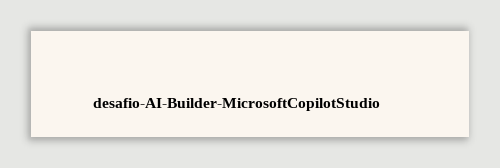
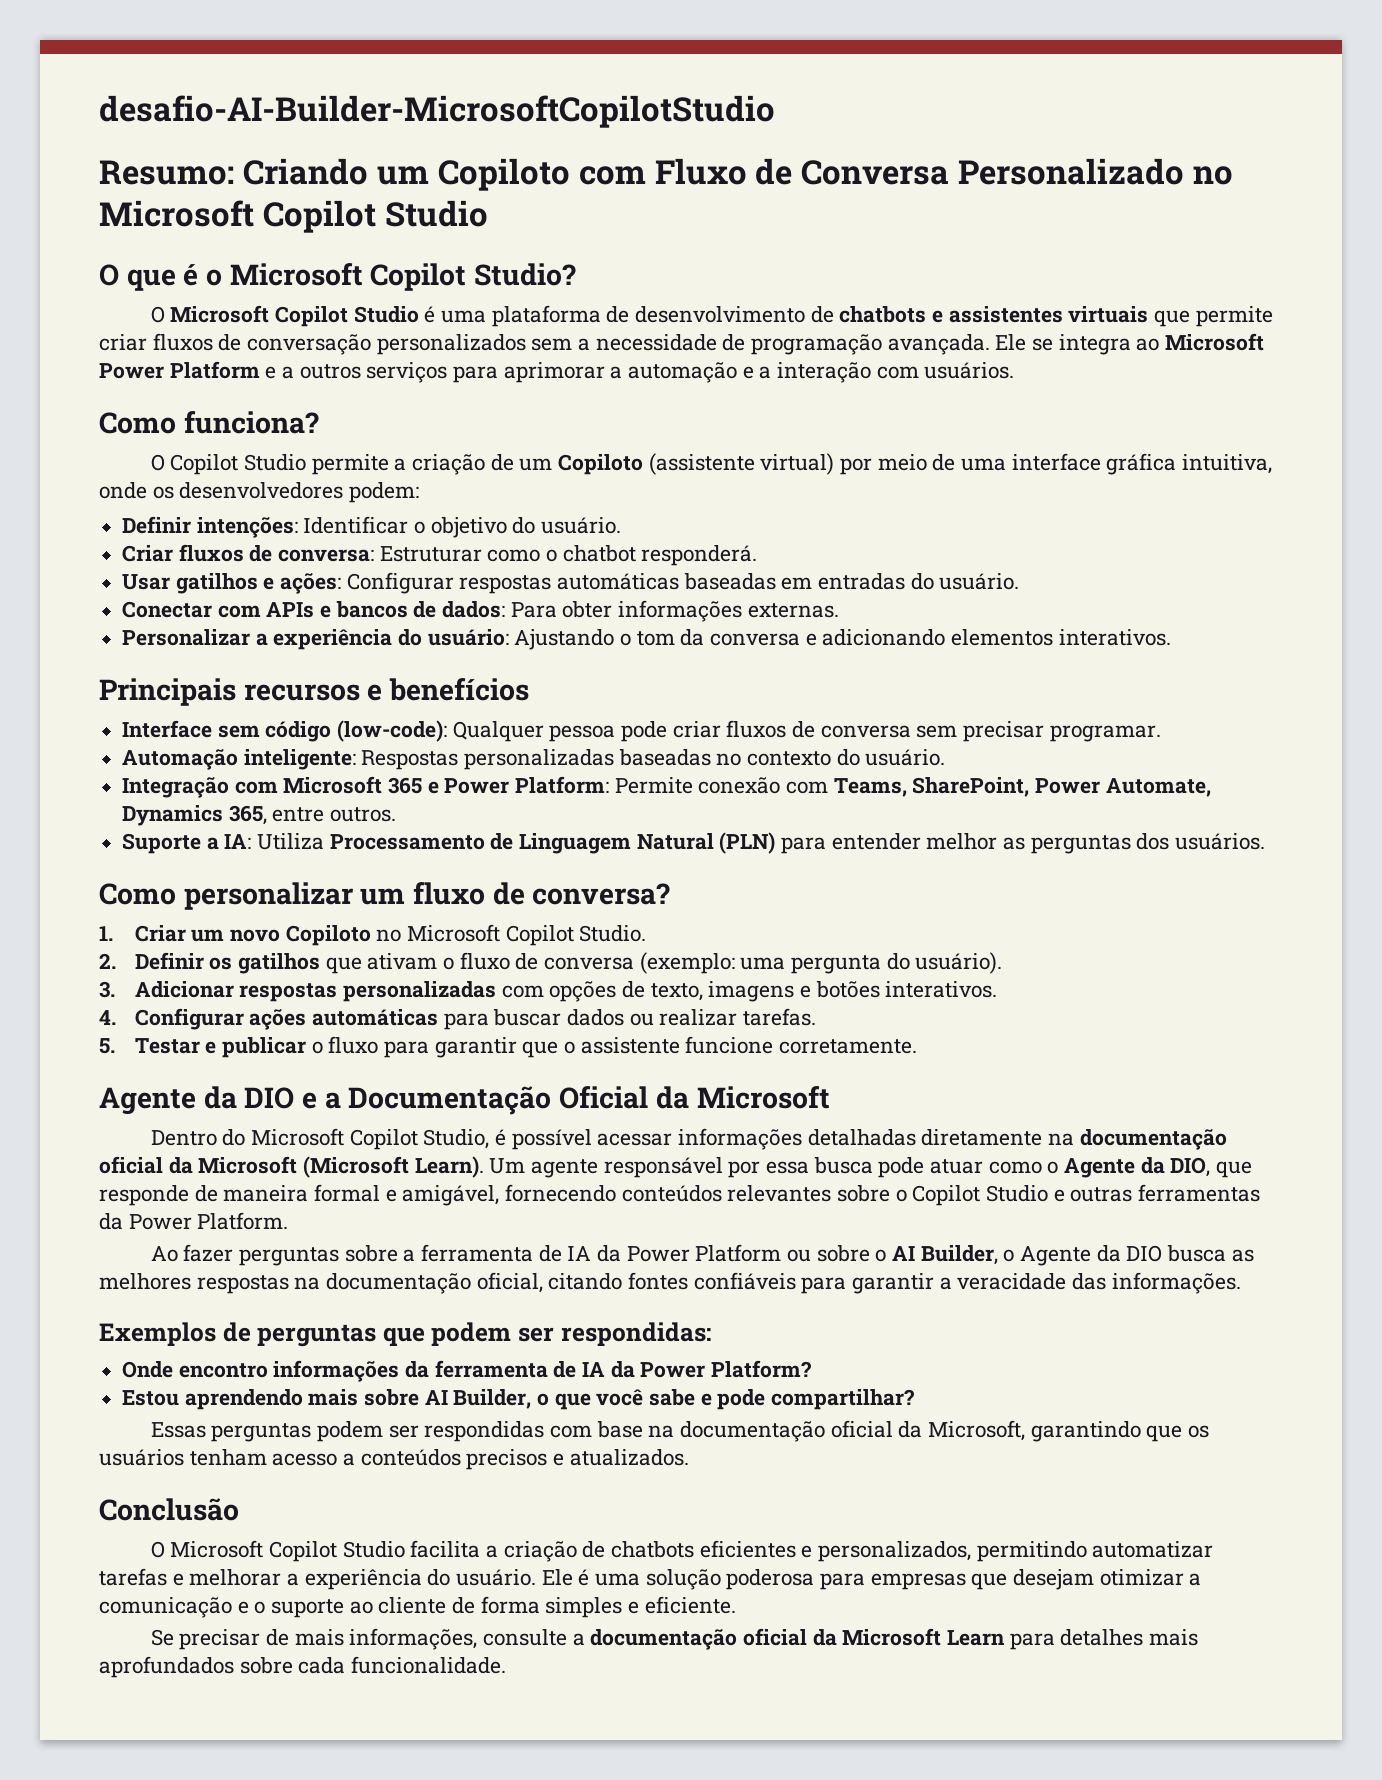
(380, 104) none -> [99,158,1234,191] [99,200,488,233] [99,263,577,291] [150,305,1273,327] [99,333,1265,355] [99,361,1015,383] [99,411,319,434] [150,453,1273,475] [99,482,420,503] [122,516,622,538] [122,544,758,566] [122,572,1020,594] [122,600,839,622] [122,629,1171,650] [99,678,530,706] [122,720,1161,742] [122,749,946,770] [122,776,1211,798] [122,805,397,826] [122,832,1266,854] [99,882,671,910] [99,924,647,946] [99,952,1003,974] [99,981,998,1002] [99,1008,817,1030] [99,1036,918,1058] [99,1086,830,1115] [150,1128,1227,1150] [99,1156,1253,1178] [99,1184,1261,1206] [99,1212,289,1230] [150,1244,1254,1266] [99,1272,1241,1294] [99,1322,711,1347] [122,1360,813,1382] [122,1389,916,1410] [150,1420,1210,1442] [99,1449,689,1470] [99,1498,239,1521] [150,1540,1214,1562] [99,1568,1202,1590] [99,1596,736,1618] [150,1628,1199,1650] [99,1656,507,1678] // Resumo: Criando um Copiloto com Fluxo de Conversa Personalizado no Microsoft Copilot Studio // O que é o Microsoft Copilot Studio? // O Microsoft Copilot Studio é uma plataforma de desenvolvimento de chatbots e assistentes virtuais que permite criar fluxos de conversação personalizados sem a necessidade de programação avançada. Ele se integra ao Microsoft Power Platform e a outros serviços para aprimorar a automação e a interação com usuários. // Como funciona? // O Copilot Studio permite a criação de um Copiloto (assistente virtual) por meio de uma interface gráfica intuitiva, onde os desenvolvedores podem: // Definir intenções: Identificar o objetivo do usuário. // Criar fluxos de conversa: Estruturar como o chatbot responderá. // Usar gatilhos e ações: Configurar respostas automáticas baseadas em entradas do usuário. // Conectar com APIs e bancos de dados: Para obter informações externas. // Personalizar a experiência do usuário: Ajustando o tom da conversa e adicionando elementos interativos. // Principais recursos e benefícios // Interface sem código (low-code): Qualquer pessoa pode criar fluxos de conversa sem precisar programar. // Automação inteligente: Respostas personalizadas baseadas no contexto do usuário. // Integração com Microsoft 365 e Power Platform: Permite conexão com Teams, SharePoint, Power Automate, Dynamics 365, entre outros. // Suporte a IA: Utiliza Processamento de Linguagem Natural (PLN) para entender melhor as perguntas dos usuários. // Como personalizar um fluxo de conversa? // 1. Criar um novo Copiloto no Microsoft Copilot Studio. // 2. Definir os gatilhos que ativam o fluxo de conversa (exemplo: uma pergunta do usuário). // 3. Adicionar respostas personalizadas com opções de texto, imagens e botões interativos. // 4. Configurar ações automáticas para buscar dados ou realizar tarefas. // 5. Testar e publicar o fluxo para garantir que o assistente funcione corretamente. // Agente da DIO e a Documentação Oficial da Microsoft // Dentro do Microsoft Copilot Studio, é possível acessar informações detalhadas diretamente na documentação oficial da Microsoft (Microsoft Learn). Um agente responsável por essa busca pode atuar como o Agente da DIO, que responde de maneira formal e amigável, fornecendo conteúdos relevantes sobre o Copilot Studio e outras ferramentas da Power Platform. // Ao fazer perguntas sobre a ferramenta de IA da Power Platform ou sobre o AI Builder, o Agente da DIO busca as melhores respostas na documentação oficial, citando fontes confiáveis para garantir a veracidade das informações. // Exemplos de perguntas que podem ser respondidas: // Onde encontro informações da ferramenta de IA da Power Platform? // Estou aprendendo mais sobre AI Builder, o que você sabe e pode compartilhar? // Essas perguntas podem ser respondidas com base na documentação oficial da Microsoft, garantindo que os usuários tenham acesso a conteúdos precisos e atualizados. // Conclusão // O Microsoft Copilot Studio facilita a criação de chatbots eficientes e personalizados, permitindo automatizar tarefas e melhorar a experiência do usuário. Ele é uma solução poderosa para empresas que desejam otimizar a comunicação e o suporte ao cliente de forma simples e eficiente. // Se precisar de mais informações, consulte a documentação oficial da Microsoft Learn para detalhes mais aprofundados sobre cada funcionalidade.

